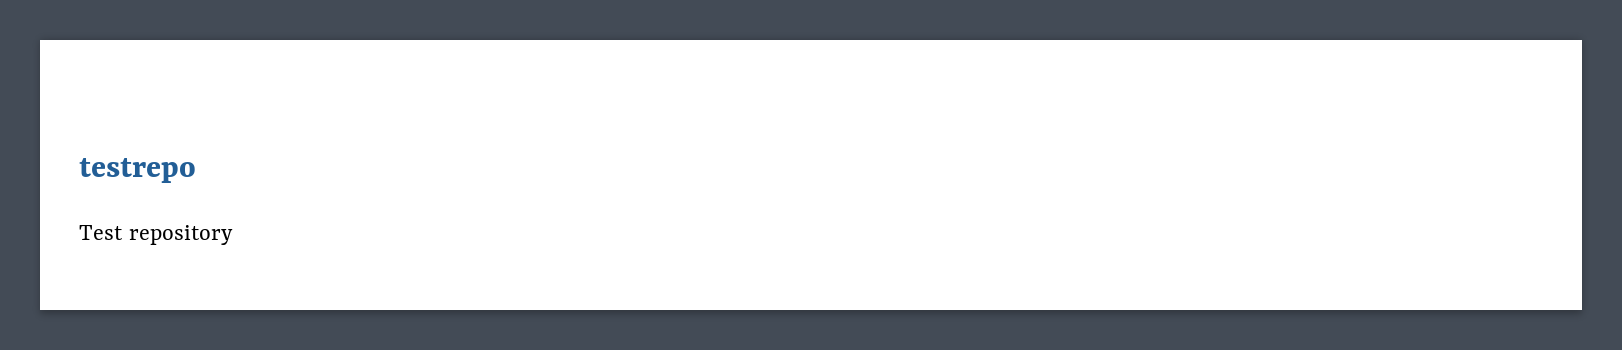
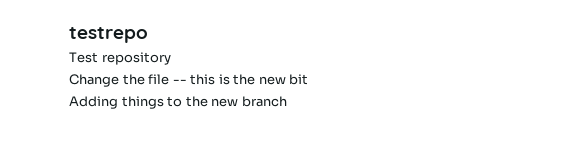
(233, 235) none -> [69,74,309,87] [69,96,287,109] // Change the file -- this is the new bit // Adding things to the new branch

